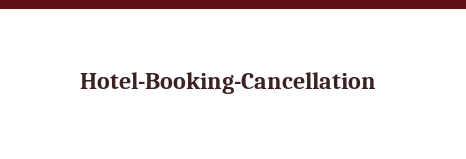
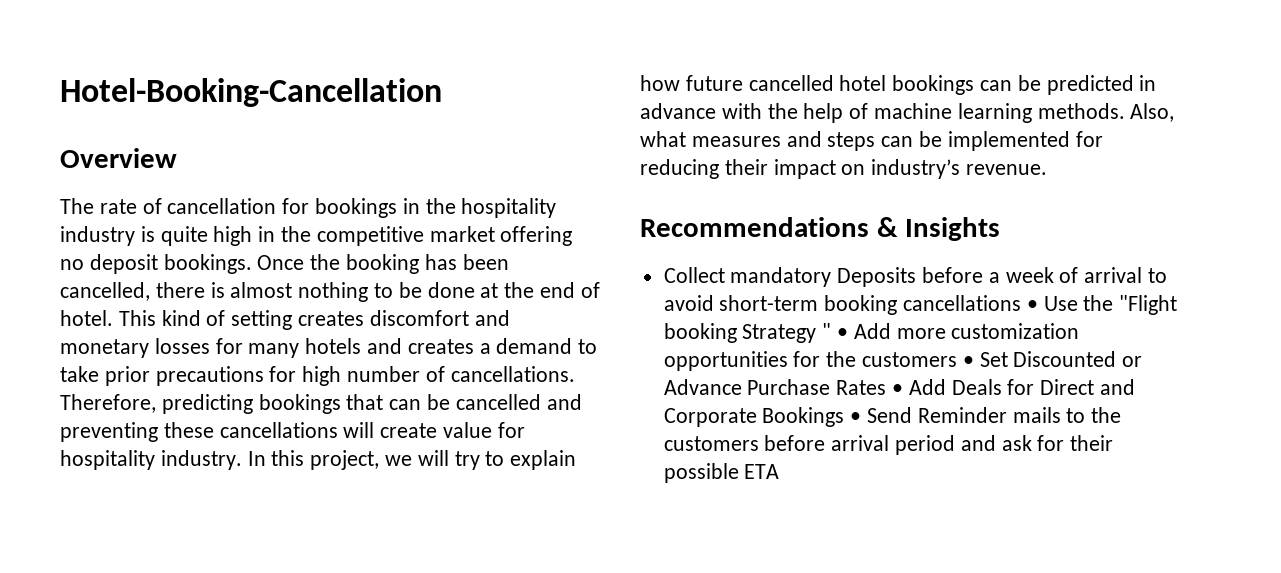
(376, 83) none -> [60,148,177,168] [60,198,557,218] [60,226,573,246] [60,254,509,274] [60,282,600,302] [60,310,510,330] [60,338,598,358] [60,366,575,386] [60,394,582,414] [60,422,525,442] [60,450,577,470] [640,75,1157,95] [640,103,1175,123] [640,131,1103,151] [640,159,1048,179] [640,217,1000,241] [663,267,1168,287] [663,295,1178,315] [663,323,1080,343] [663,351,1143,371] [663,379,1136,395] [663,407,1122,427] [663,435,1114,455] [663,463,780,483] // Overview // The rate of cancellation for bookings in the hospitality industry is quite high in the competitive market offering no deposit bookings. Once the booking has been cancelled, there is almost nothing to be done at the end of hotel. This kind of setting creates discomfort and monetary losses for many hotels and creates a demand to take prior precautions for high number of cancellations. Therefore, predicting bookings that can be cancelled and preventing these cancellations will create value for hospitality industry. In this project, we will try to explain how future cancelled hotel bookings can be predicted in advance with the help of machine learning methods. Also, what measures and steps can be implemented for reducing their impact on industry’s revenue. // Recommendations & Insights // Collect mandatory Deposits before a week of arrival to avoid short-term booking cancellations • Use the "Flight booking Strategy " • Add more customization opportunities for the customers • Set Discounted or Advance Purchase Rates • Add Deals for Direct and Corporate Bookings • Send Reminder mails to the customers before arrival period and ask for their possible ETA

